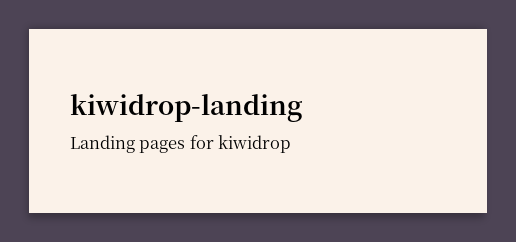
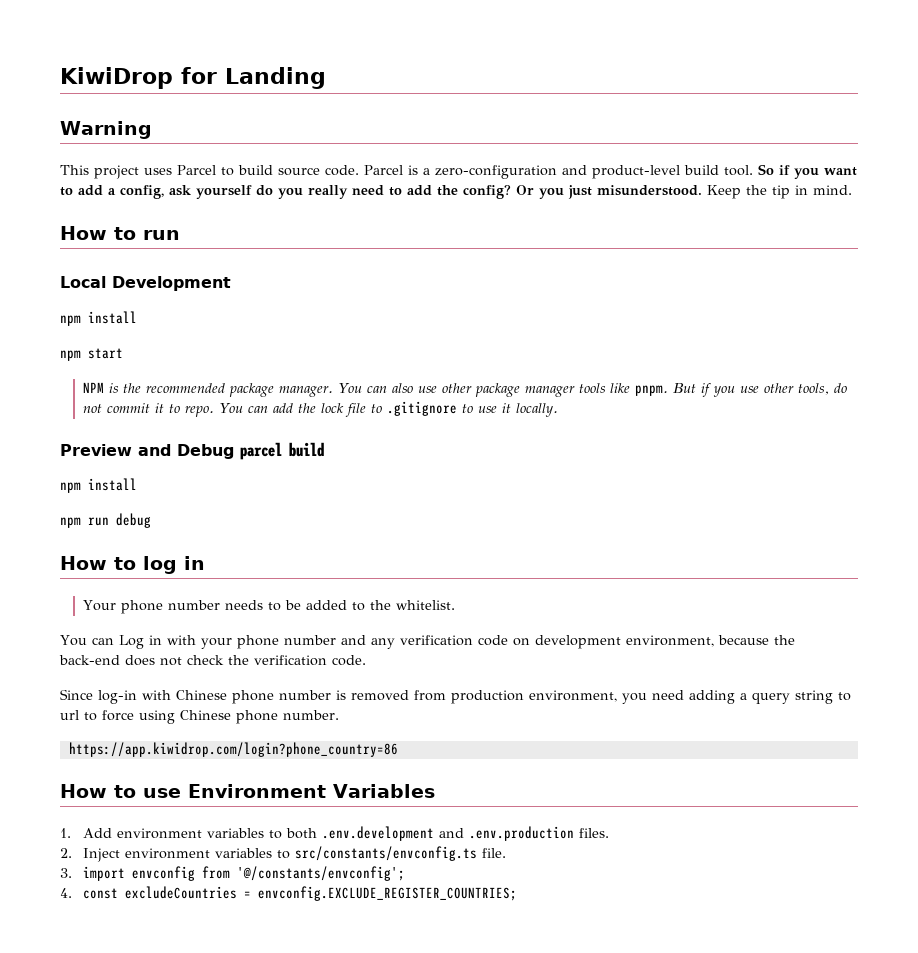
[70,94,303,122] [70,135,292,153] kiwidrop-landing // Landing pages for kiwidrop -> [60,67,326,89] [60,121,152,139] [60,164,857,179] [60,185,852,199] [60,226,180,240] [60,276,231,291] [60,311,137,326] [60,348,123,361] [83,382,848,397] [83,401,559,417] [60,442,324,460] [60,478,137,493] [60,513,151,528] [60,556,205,574] [83,600,456,614] [60,635,795,649] [59,655,366,666] [60,689,851,704] [60,710,339,724] [68,742,398,757] [60,784,435,798] [60,826,610,841] [60,846,507,862] [60,866,406,881] [60,886,518,901] KiwiDrop for Landing // Warning // This project uses Parcel to build source code. Parcel is a zero-configuration and product-level build tool. So if you want to add a config, ask yourself do you really need to add the config? Or you just misunderstood. Keep the tip in mind. // How to run // Local Development // npm install // npm start // NPM is the recommended package manager. You can also use other package manager tools like pnpm. But if you use other tools, do not commit it to repo. You can add the lock file to .gitignore to use it locally. // Preview and Debug parcel build // npm install // npm run debug // How to log in // Your phone number needs to be added to the whitelist. // You can Log in with your phone number and any verification code on development environment, because the back-end does not check the verification code. // Since log-in with Chinese phone number is removed from production environment, you need adding a query string to url to force using Chinese phone number. // https://app.kiwidrop.com/login?phone_country=86 // How to use Environment Variables // 1. Add environment variables to both .env.development and .env.production files. // 2. Inject environment variables to src/constants/envconfig.ts file. // 3. import envconfig from '@/constants/envconfig'; // 4. const excludeCountries = envconfig.EXCLUDE_REGISTER_COUNTRIES;

